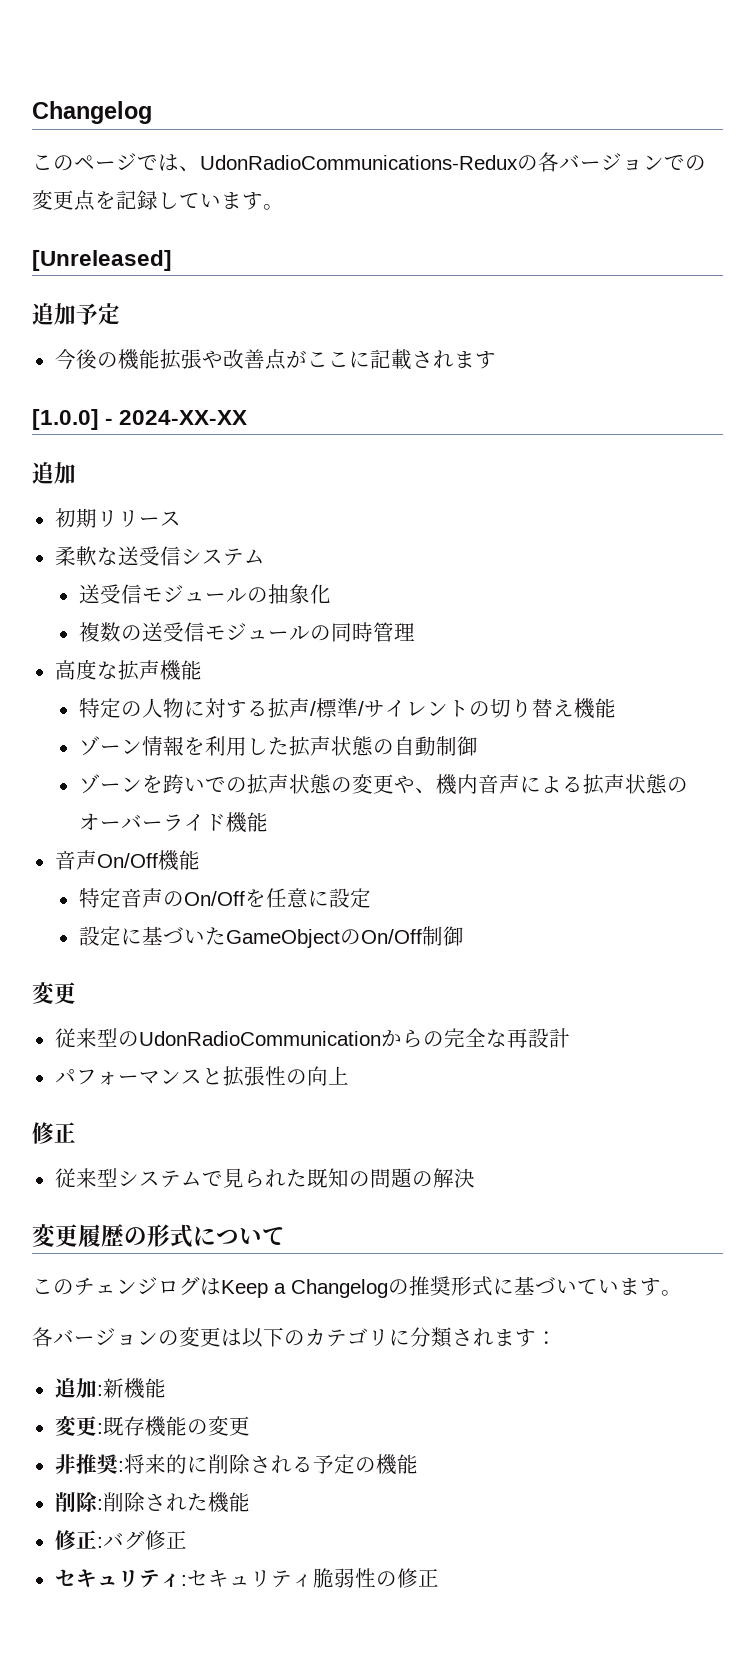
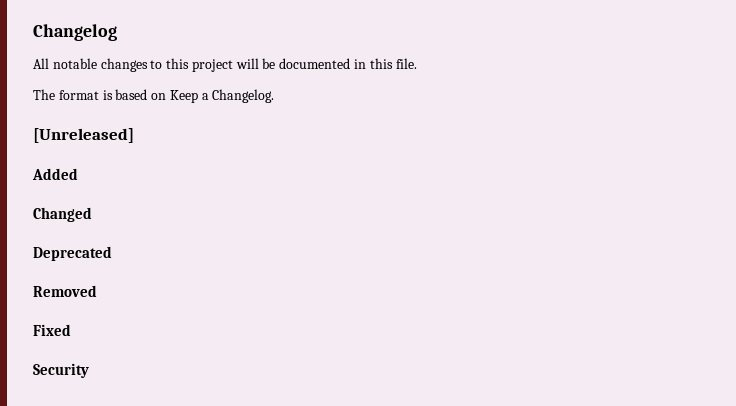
[32,152,706,172] [32,190,284,211] [32,250,172,271] [32,303,120,325] [54,349,496,370] [32,409,248,430] [32,462,76,484] [54,508,181,528] [54,546,265,566] [78,584,331,604] [78,622,415,642] [54,659,202,681] [78,698,616,719] [78,736,478,757] [78,774,688,795] [78,812,268,833] [54,850,200,871] [78,888,371,908] [78,926,464,948] [32,982,76,1004] [54,1028,570,1048] [54,1066,349,1087] [32,1122,76,1144] [54,1168,475,1188] [32,1224,285,1248] [32,1276,682,1298] [32,1327,557,1348] [54,1378,166,1399] [54,1416,250,1437] [54,1454,418,1475] [54,1492,250,1513] [54,1530,187,1550] [54,1568,439,1588] このページでは、UdonRadioCommunications-Reduxの各バージョンでの変更点を記録しています。 // [Unreleased] // 追加予定 // 今後の機能拡張や改善点がここに記載されます // [1.0.0] - 2024-XX-XX // 追加 // 初期リリース // 柔軟な送受信システム // 送受信モジュールの抽象化 // 複数の送受信モジュールの同時管理 // 高度な拡声機能 // 特定の人物に対する拡声/標準/サイレントの切り替え機能 // ゾーン情報を利用した拡声状態の自動制御 // ゾーンを跨いでの拡声状態の変更や、機内音声による拡声状態のオーバーライド機能 // 音声On/Off機能 // 特定音声のOn/Offを任意に設定 // 設定に基づいたGameObjectのOn/Off制御 // 変更 // 従来型のUdonRadioCommunicationからの完全な再設計 // パフォーマンスと拡張性の向上 // 修正 // 従来型システムで見られた既知の問題の解決 // 変更履歴の形式について // このチェンジログはKeep a Changelogの推奨形式に基づいています。 // 各バージョンの変更は以下のカテゴリに分類されます： // 追加:新機能 // 変更:既存機能の変更 // 非推奨:将来的に削除される予定の機能 // 削除:削除された機能 // 修正:バグ修正 // セキュリティ:セキュリティ脆弱性の修正 -> [33,58,417,72] [33,89,275,103] [33,128,134,143] [32,168,78,180] [33,207,92,222] [33,246,112,261] [33,285,97,297] [33,324,71,336] [33,363,89,378] All notable changes to this project will be documented in this file. // The format is based on Keep a Changelog. // [Unreleased] // Added // Changed // Deprecated // Removed // Fixed // Security

